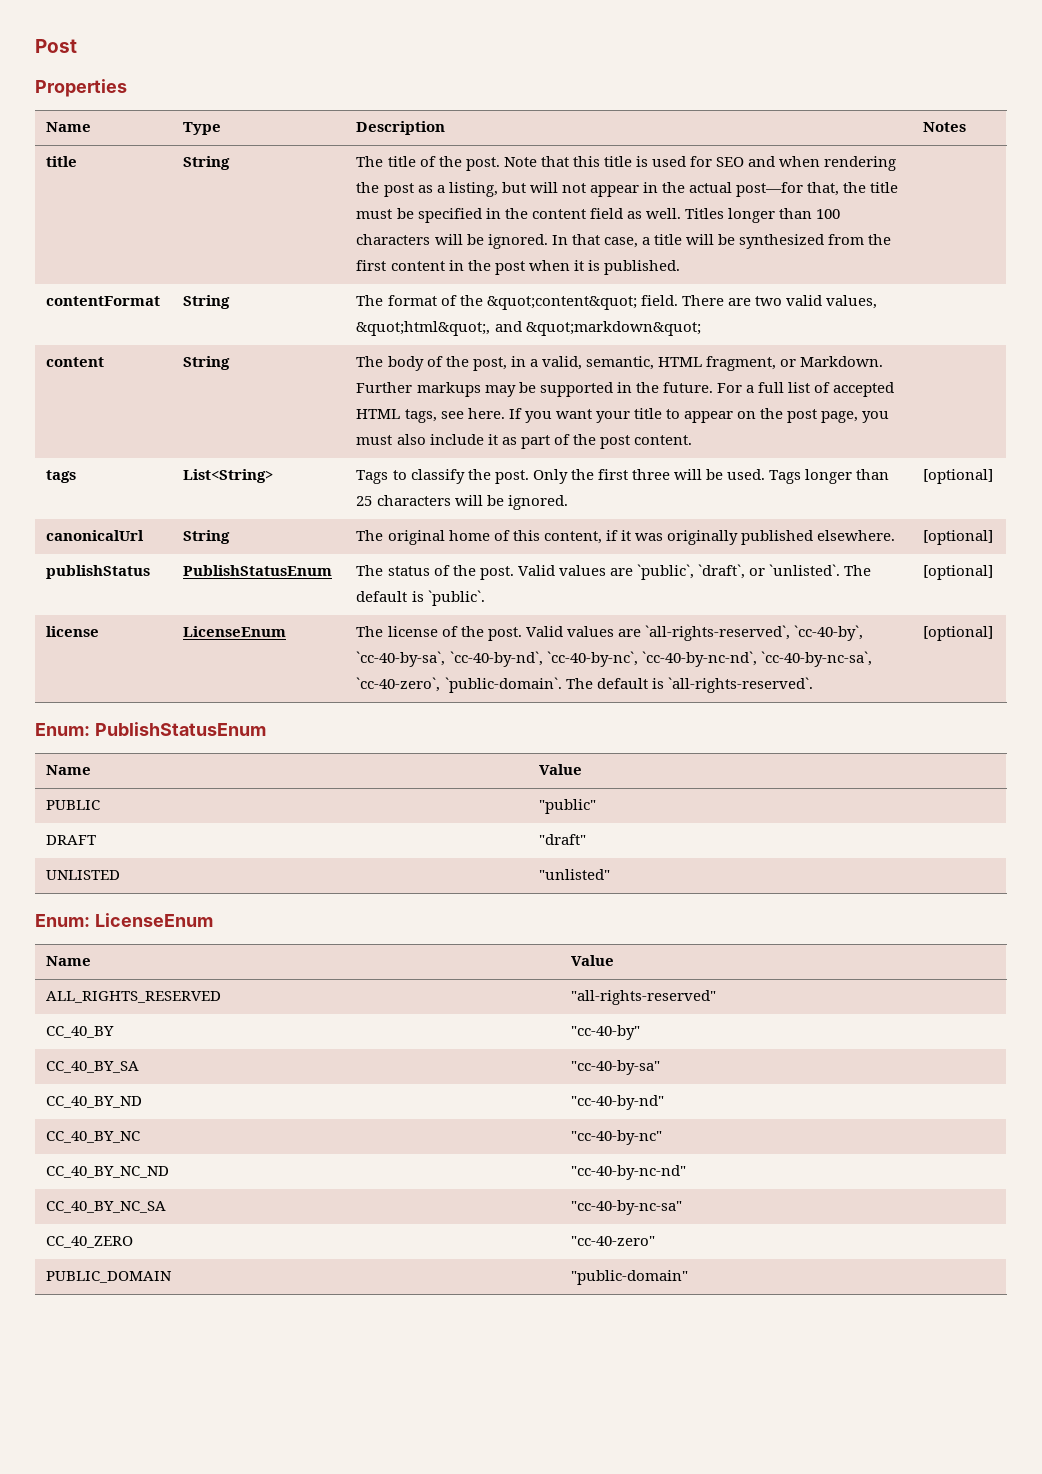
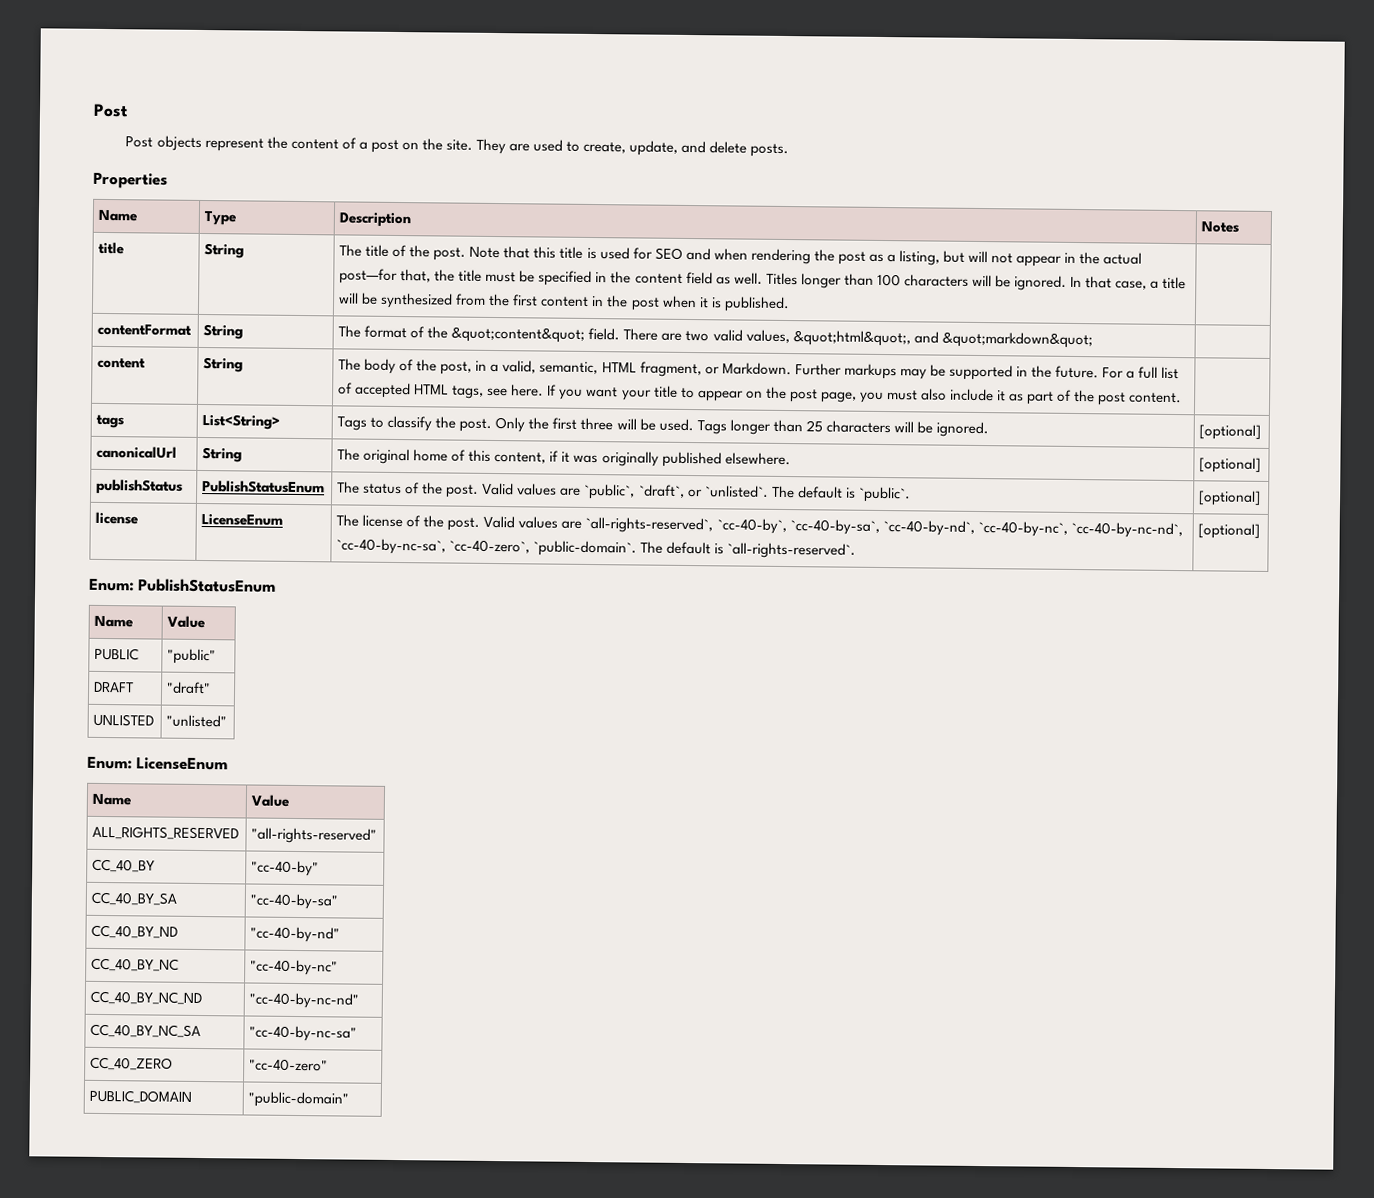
[35,39,77,53] Post -> [93,103,129,118] [125,135,790,158] Post // Post objects represent the content of a post on the site. They are used to create, update, and delete posts.

